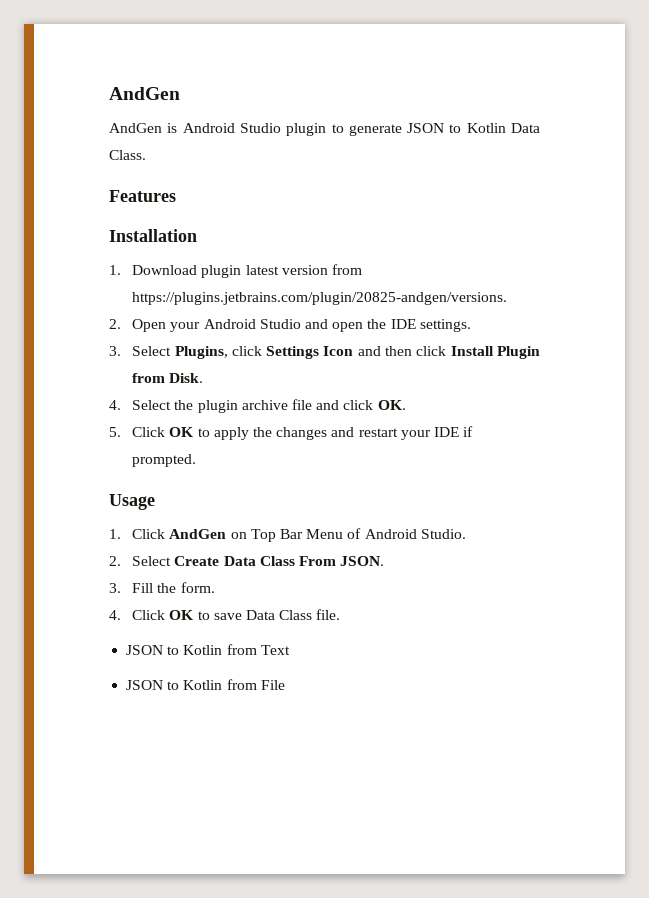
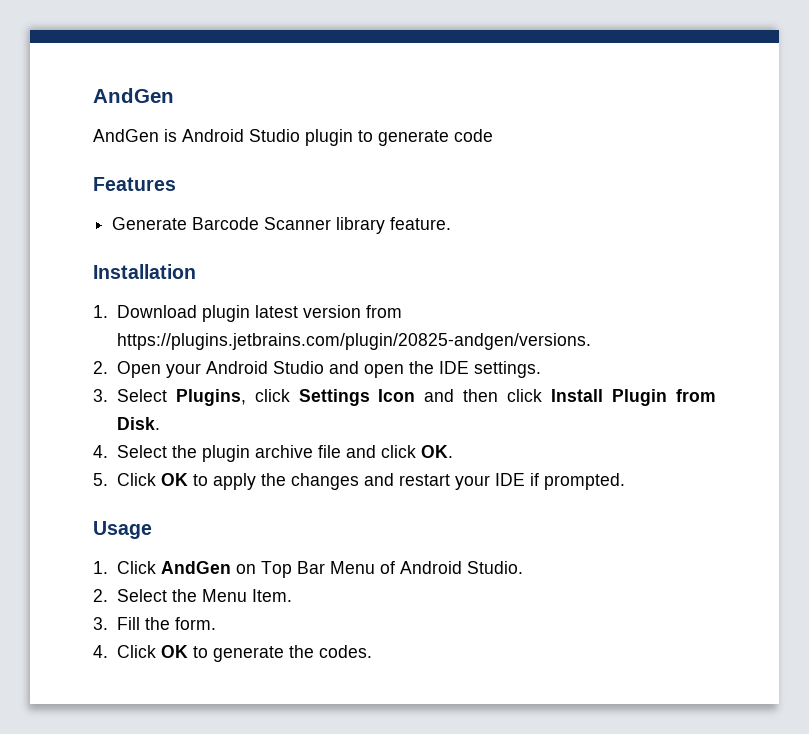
[407,123,541,133] [109,150,146,160] [109,190,176,202] JSON to Kotlin Data Class. // Features -> [454,129,493,142] [93,177,176,191] [112,217,452,234] code // Features // Generate Barcode Scanner library feature.
[174,556,385,566] Create Data Class From JSON. -> [171,589,292,602] the Menu Item.
[213,609,341,620] [126,644,290,655] [126,679,285,690] save Data Class file. // JSON to Kotlin from Text // JSON to Kotlin from File -> [212,645,372,662] generate the codes.

